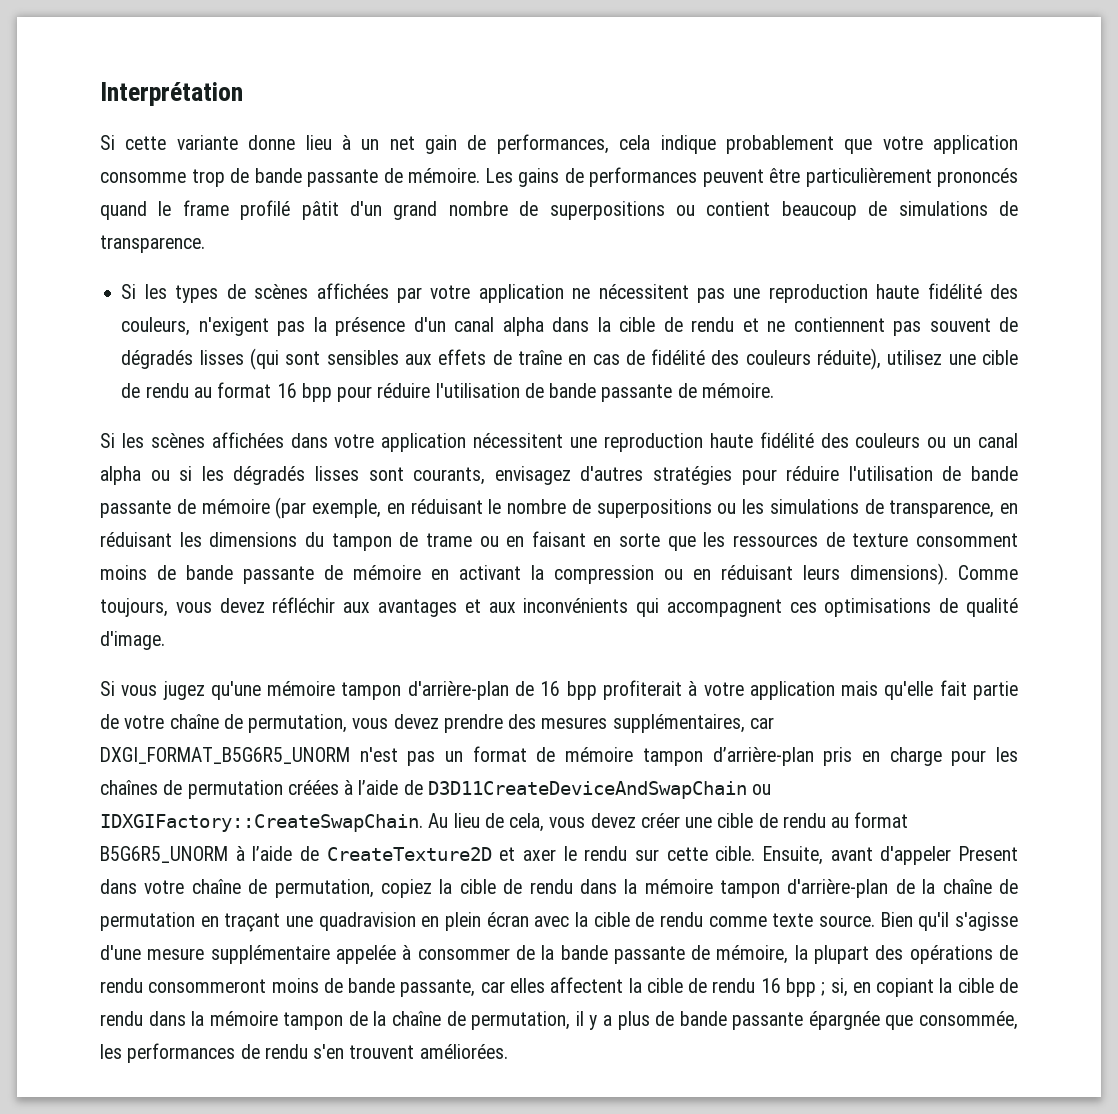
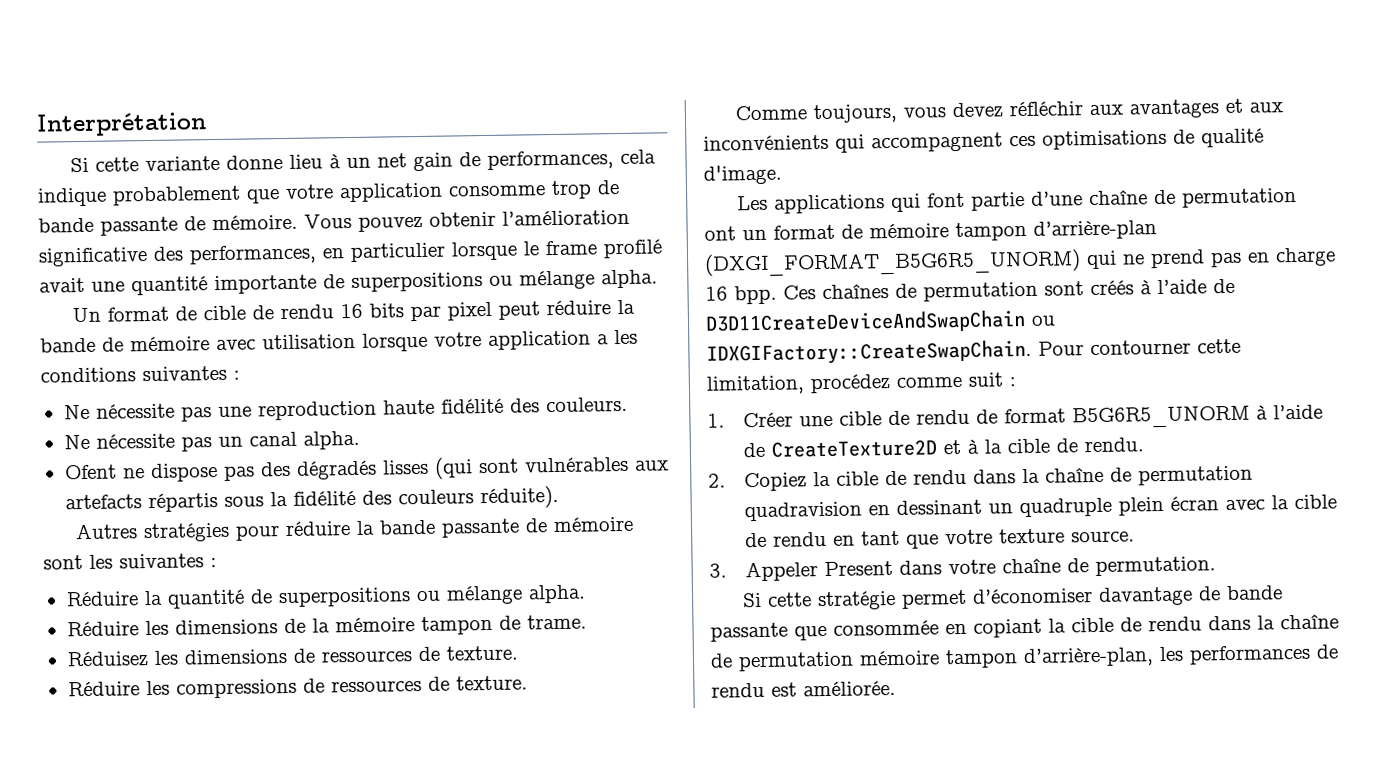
[485,167,1018,187] [100,200,1018,220] [100,235,205,253] [121,283,689,303] Les gains de performances peuvent être particulièrement prononcés quand le frame profilé pâtit d'un grand nombre de superpositions ou contient beaucoup de simulations de transparence. // Si les types de scènes affichées par votre application ne nécessitent -> [304,209,630,232] [38,239,663,267] [39,269,658,296] [72,299,636,323] [40,329,638,353] [40,365,240,383] [63,403,175,420] Vous pouvez obtenir l’amélioration significative des performances, en particulier lorsque le frame profilé avait une quantité importante de superpositions ou mélange alpha. // Un format de cible de rendu 16 bits par pixel peut réduire la bande de mémoire avec utilisation lorsque votre application a les conditions suivantes : // Ne nécessite
[121,317,1019,336] [121,348,1018,370] [121,382,774,402] [100,432,1018,452] [100,466,644,485] couleurs, n'exigent pas la présence d'un canal alpha dans la cible de rendu et ne contiennent pas souvent de dégradés lisses (qui sont sensibles aux effets de traîne en cas de fidélité des couleurs réduite), utilisez une cible de rendu au format 16 bpp pour réduire l'utilisation de bande passante de mémoire. // Si les scènes affichées dans votre application nécessitent une reproduction haute fidélité des couleurs ou un canal alpha ou si les dégradés lisses sont courants, envisagez d'autres -> [545,396,628,413] [63,430,360,452] [64,456,669,483] [64,485,559,513] [75,523,139,540] couleurs. // Ne nécessite pas un canal alpha. // Ofent ne dispose pas des dégradés lisses (qui sont vulnérables aux artefacts répartis sous la fidélité des couleurs réduite). // Autres
[848,466,1019,481] [100,497,1018,519] [100,531,1018,551] [100,563,948,585] l'utilisation de bande passante de mémoire (par exemple, en réduisant le nombre de superpositions ou les simulations de transparence, en réduisant les dimensions du tampon de trame ou en faisant en sorte que les ressources de texture consomment moins de bande passante de mémoire en activant la compression ou en réduisant leurs dimensions). -> [356,516,635,538] [43,553,217,570] [65,584,586,609] [66,614,587,637] [66,645,518,668] [67,675,528,699] la bande passante de mémoire sont les suivantes : // Réduire la quantité de superpositions ou mélange alpha. // Réduire les dimensions de la mémoire tampon de trame. // Réduisez les dimensions de ressources de texture. // Réduire les compressions de ressources de texture. //
[100,680,1018,700] [100,714,774,733] [100,747,436,766] Si vous jugez qu'une mémoire tampon d'arrière-plan de 16 bpp profiterait à votre application mais qu'elle fait partie de votre chaîne de permutation, vous devez prendre des mesures supplémentaires, car DXGI_FORMAT_B5G6R5_UNORM n'est pas -> [737,187,1298,214] [704,226,736,241] Les applications qui font partie d’une chaîne de permutation ont
[823,747,1019,766] pris en charge pour les -> [704,247,1336,277] [705,285,816,305] (DXGI_FORMAT_B5G6R5_UNORM) qui ne prend pas en charge 16 bpp. Ces
[287,780,339,795] créées -> [1044,280,1134,296] sont créés
[428,813,850,832] Au lieu de cela, vous devez créer une cible de rendu au -> [1038,338,1241,356] [706,372,1016,395] [707,409,999,428] Pour contourner cette limitation, procédez comme suit : // 1. Créer une cible de rendu de
[523,846,1018,865] [100,879,1019,898] [100,912,440,932] axer le rendu sur cette cible. Ensuite, avant d'appeler Present dans votre chaîne de permutation, copiez la cible de rendu dans la mémoire tampon d'arrière-plan de la chaîne de permutation en traçant une quadravision en -> [967,437,1145,454] [708,465,1254,492] [744,497,1113,522] à la cible de rendu. // 2. Copiez la cible de rendu dans la chaîne de permutation quadravision en dessinant un quadruple
[708,912,1018,931] [100,945,1018,964] [100,977,848,997] comme texte source. Bien qu'il s'agisse d'une mesure supplémentaire appelée à consommer de la bande passante de mémoire, la plupart des opérations de rendu consommeront moins de bande passante, car elles affectent la cible de rendu 16 bpp ; si, -> [833,528,1136,549] [709,556,1217,582] [743,585,1284,611] [710,620,939,642] en tant que votre texture source. // 3. Appeler Present dans votre chaîne de permutation. // Si cette stratégie permet d’économiser davantage de bande passante que consommée
[209,1011,1018,1030] mémoire tampon de la chaîne de permutation, il y a plus de bande passante épargnée que consommée, -> [1280,613,1339,630] [710,647,1154,672] chaîne de permutation mémoire tampon d’arrière-plan,
[313,1044,508,1059] s'en trouvent améliorées. -> [771,680,896,697] est améliorée.

